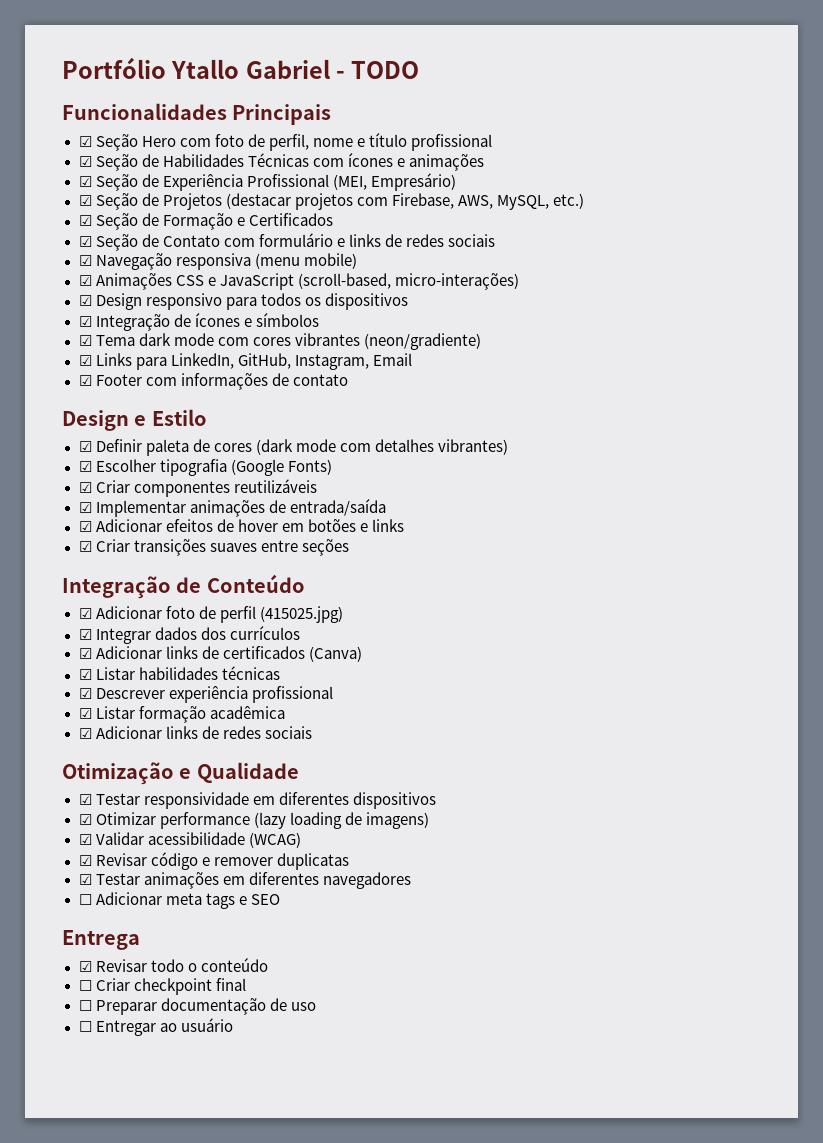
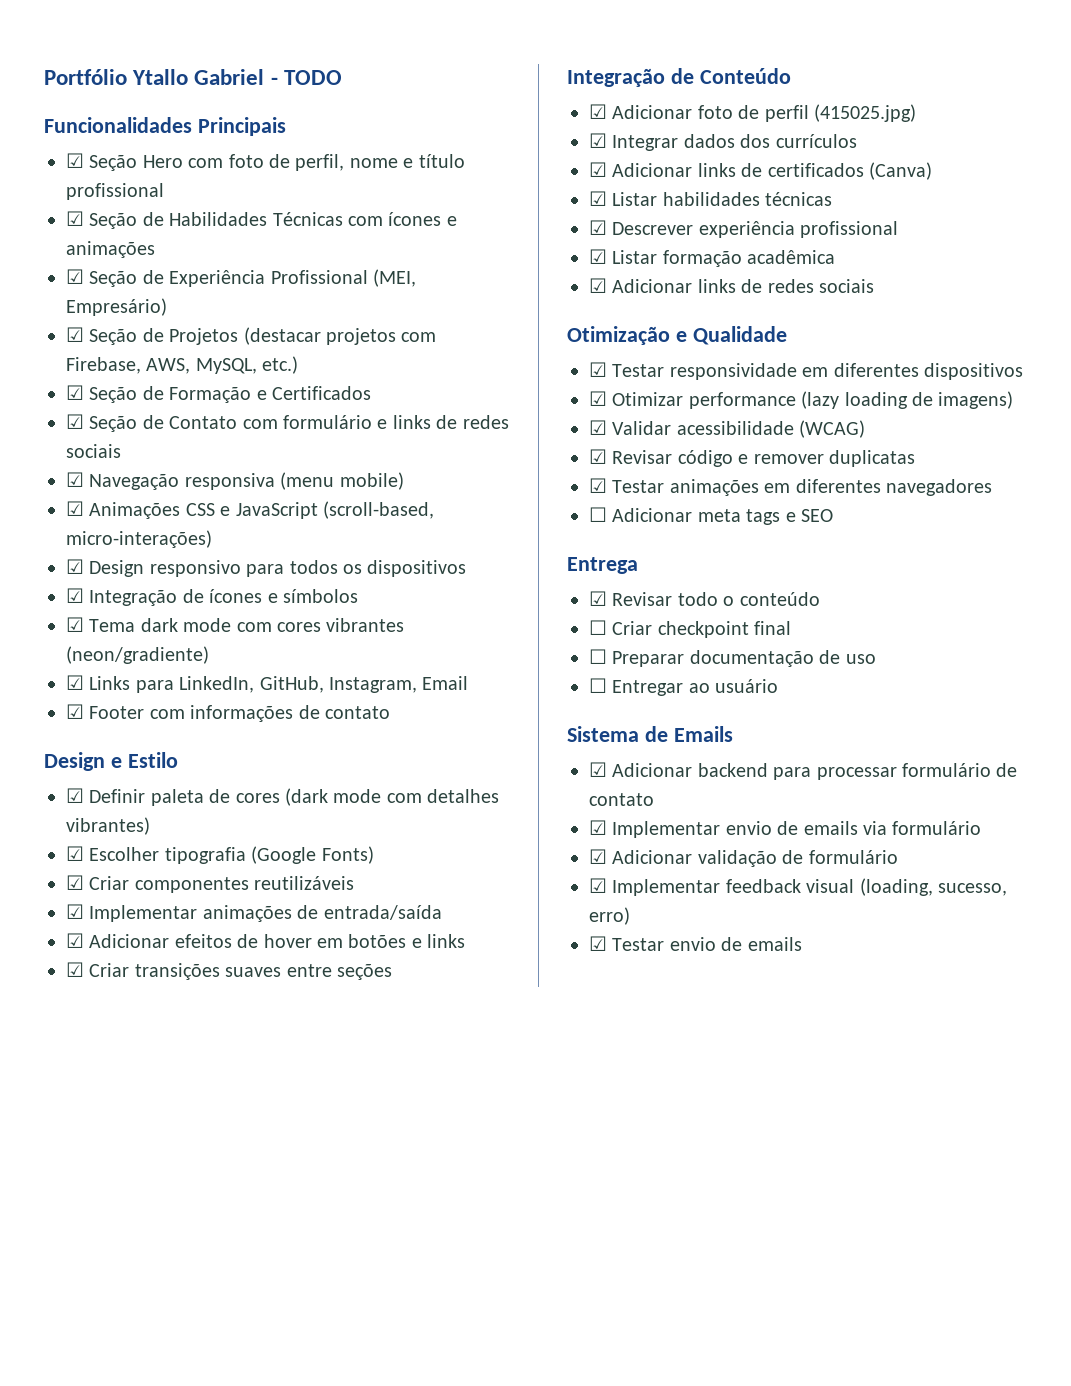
(233, 1025) none -> [567,726,733,742] [589,762,1018,780] [589,793,654,806] [589,820,982,838] [589,849,898,867] [589,878,1007,896] [589,907,630,925] [589,936,802,951] // Sistema de Emails // ☑ Adicionar backend para processar formulário de contato // ☑ Implementar envio de emails via formulário // ☑ Adicionar validação de formulário // ☑ Implementar feedback visual (loading, sucesso, erro) // ☑ Testar envio de emails

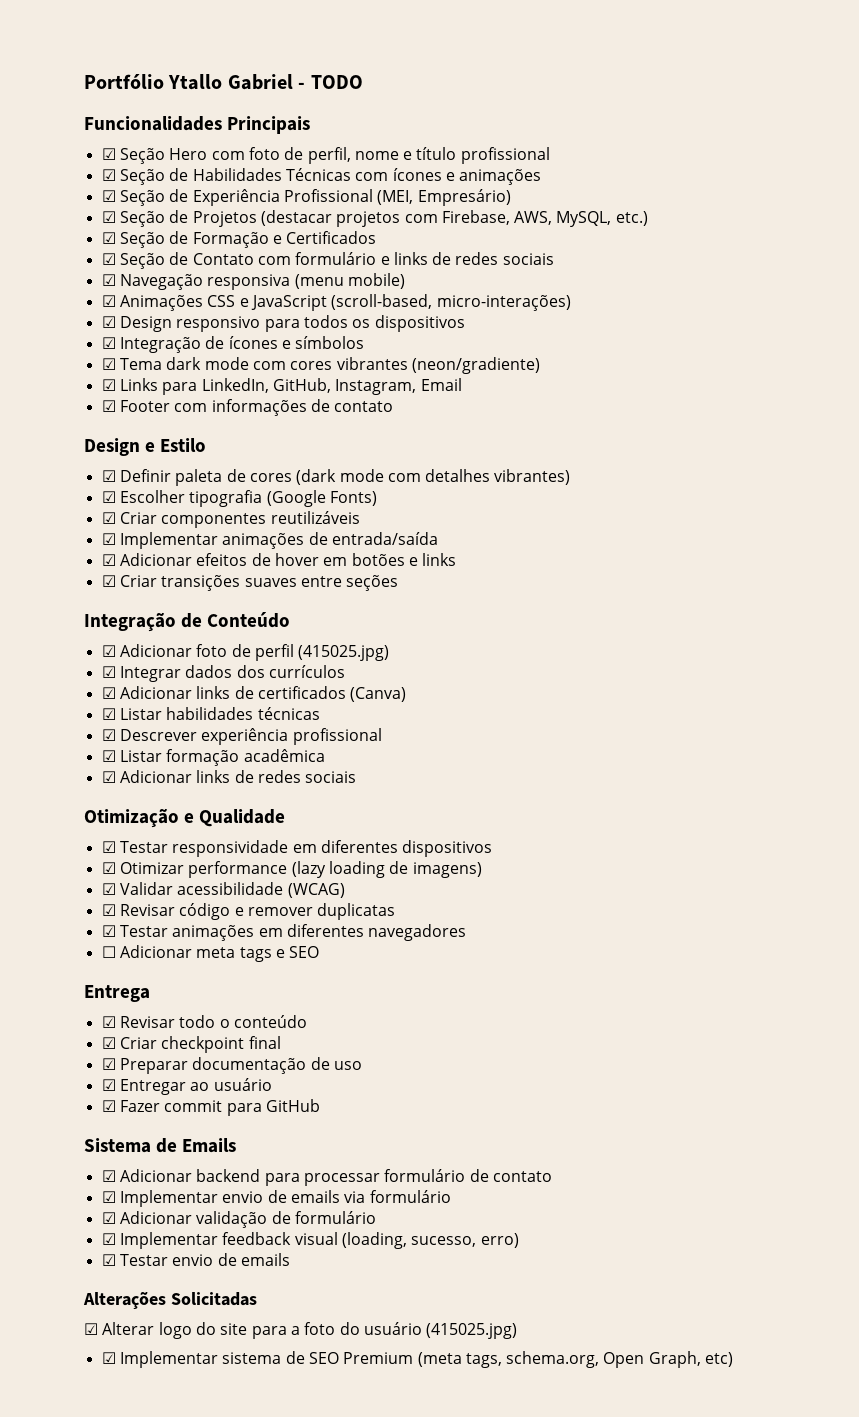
[589,620,607,635] ☐ -> [101,1037,116,1049] ☑
[589,649,607,664] ☐ -> [101,1058,116,1070] ☑
[589,678,607,693] ☐ -> [101,1079,116,1091] ☑
(779, 686) none -> [101,1099,320,1116] // ☑ Fazer commit para GitHub
(802, 944) none -> [83,1291,257,1310] [84,1322,518,1339] [101,1351,734,1368] // Alterações Solicitadas // ☑ Alterar logo do site para a foto do usuário (415025.jpg) // ☑ Implementar sistema de SEO Premium (meta tags, schema.org, Open Graph, etc)

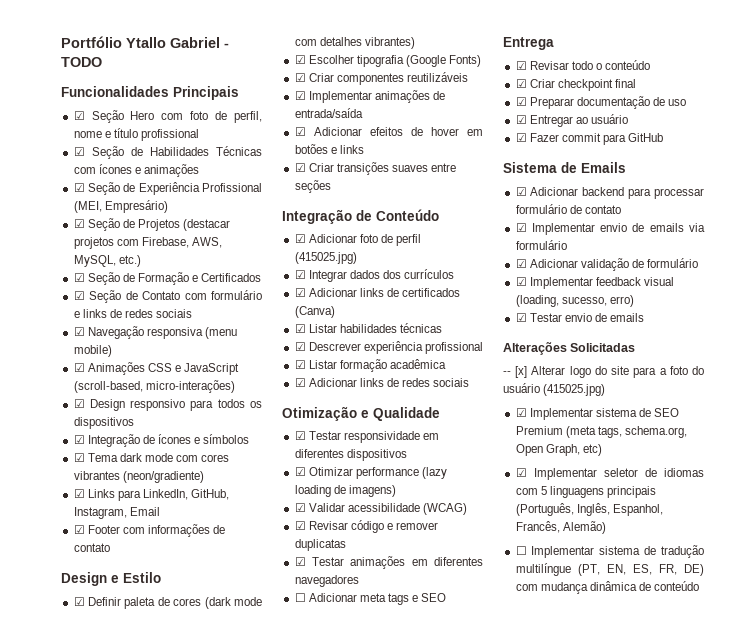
[84,1323,98,1335] ☑ -> [503,366,528,378] -- [x]
(734, 1359) none -> [515,468,704,480] [515,486,656,498] [515,503,663,516] [515,521,606,534] [515,545,704,558] [515,563,704,576] [515,581,700,594] // ☑ Implementar seletor de idiomas com 5 linguagens principais (Português, Inglês, Espanhol, Francês, Alemão) // ☐ Implementar sistema de tradução multilíngue (PT, EN, ES, FR, DE) com mudança dinâmica de conteúdo

